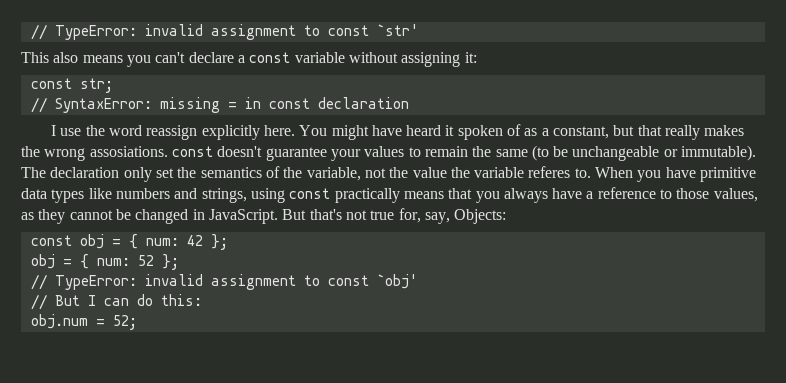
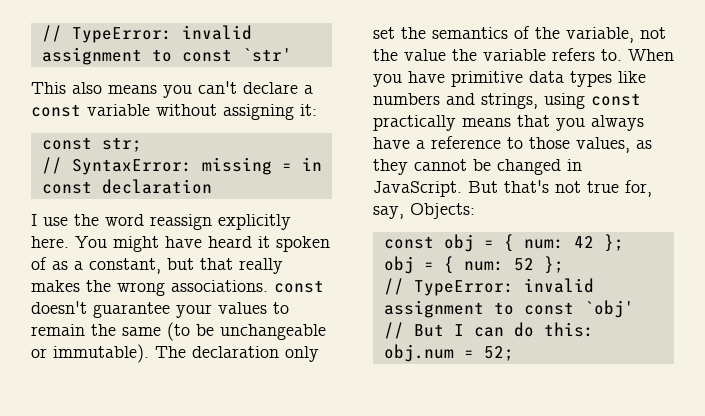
[89,146,168,157] assosiations. -> [171,280,268,292] associations.
[528,166,571,178] referes -> [552,48,595,61] refers

